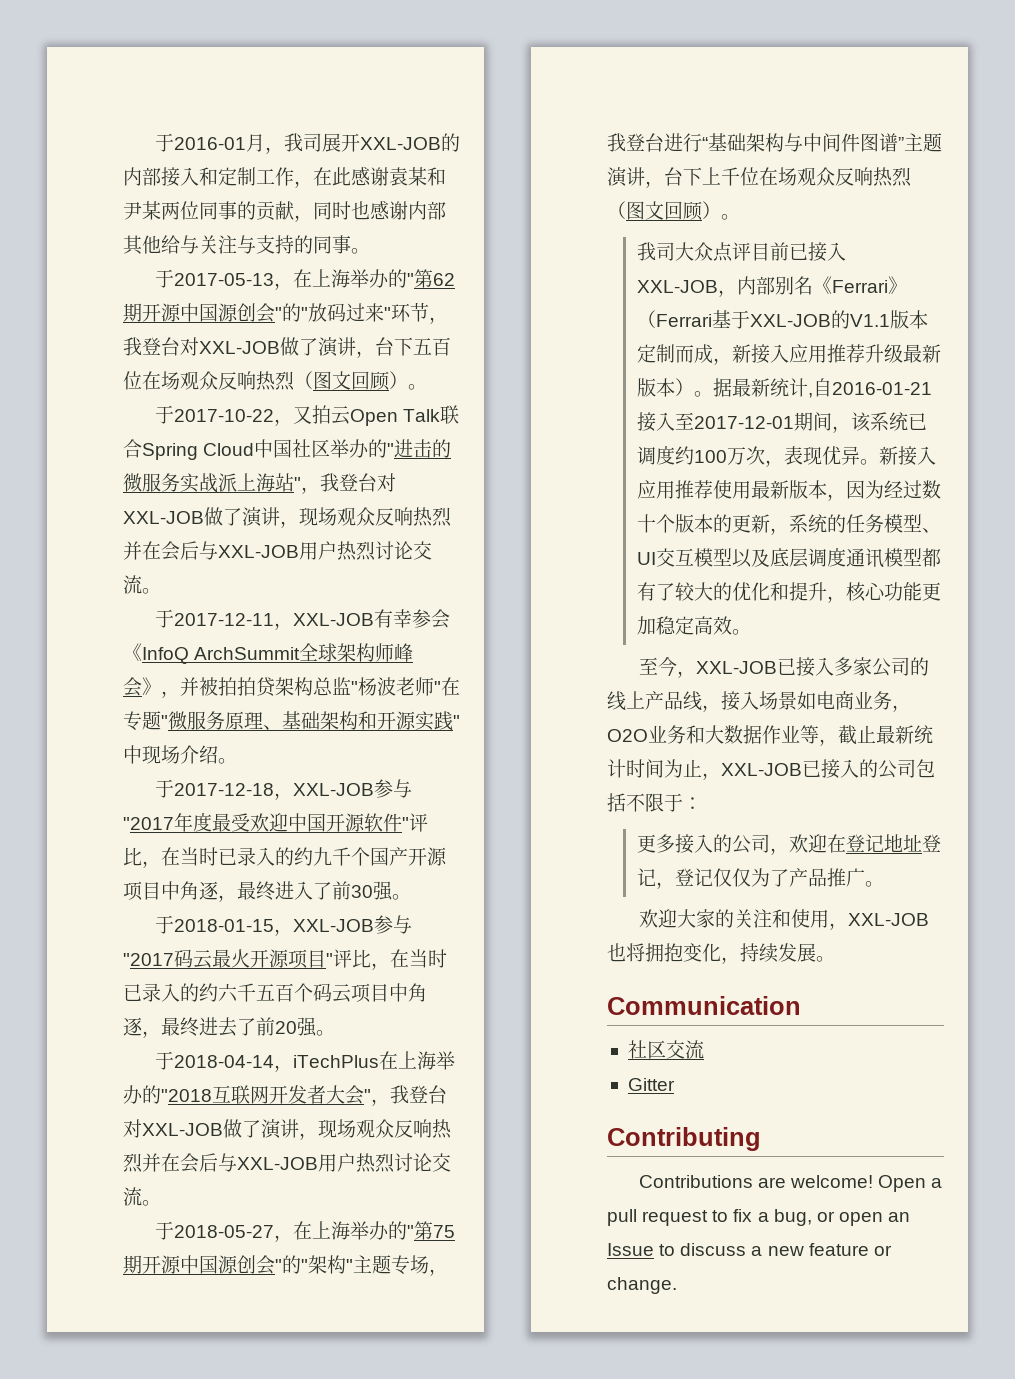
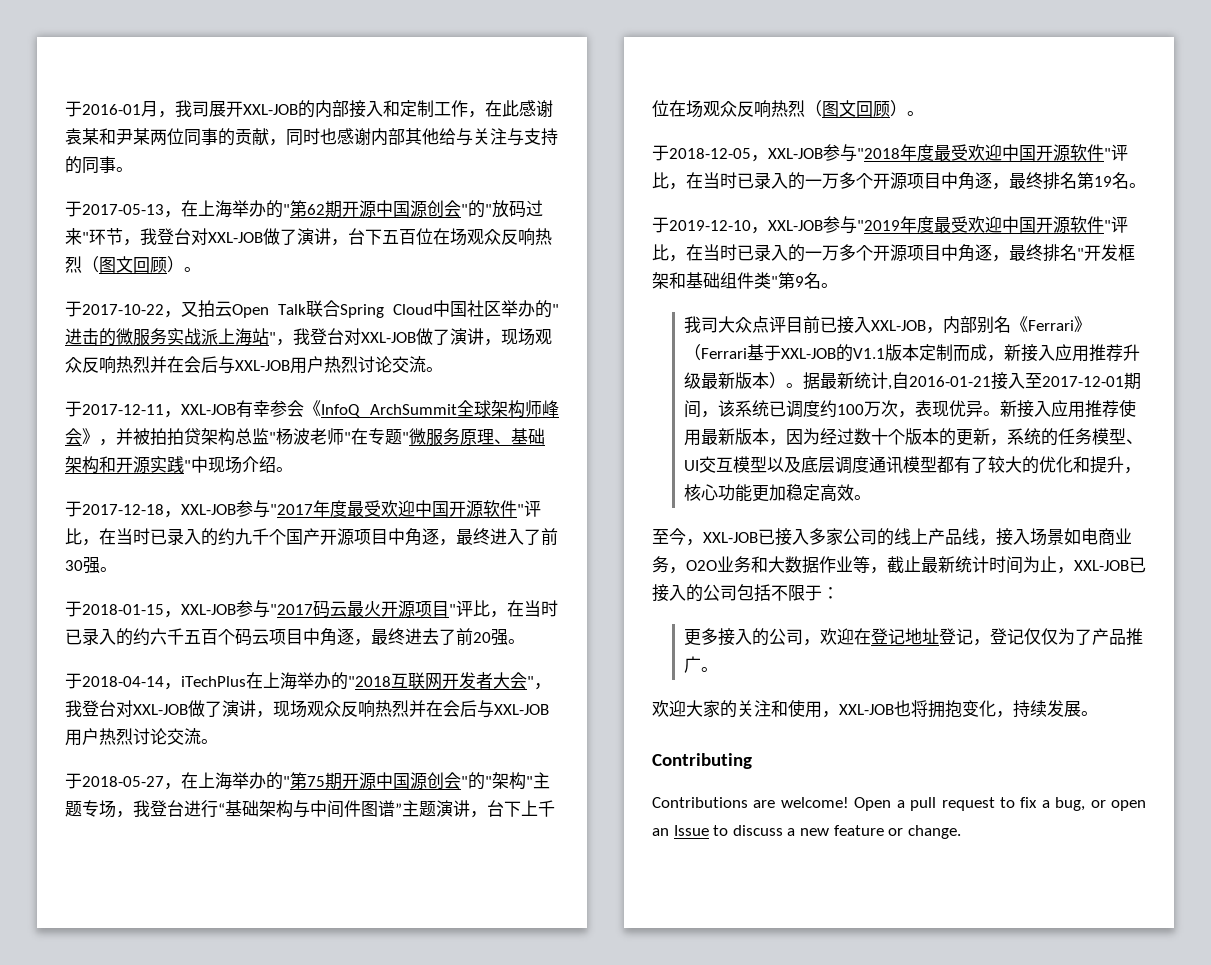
(740, 217) none -> [652,144,1128,162] [652,172,1146,190] [652,216,1128,234] [652,244,1135,262] [652,272,838,289] // 于2018-12-05，XXL-JOB参与"2018年度最受欢迎中国开源软件"评比，在当时已录入的一万多个开源项目中角逐，最终排名第19名。 // 于2019-12-10，XXL-JOB参与"2019年度最受欢迎中国开源软件"评比，在当时已录入的一万多个开源项目中角逐，最终排名"开发框架和基础组件类"第9名。
[607,996,801,1015] [627,1040,704,1059] [627,1078,675,1091] // Communication // 社区交流 // Gitter -> (1098, 713) none

